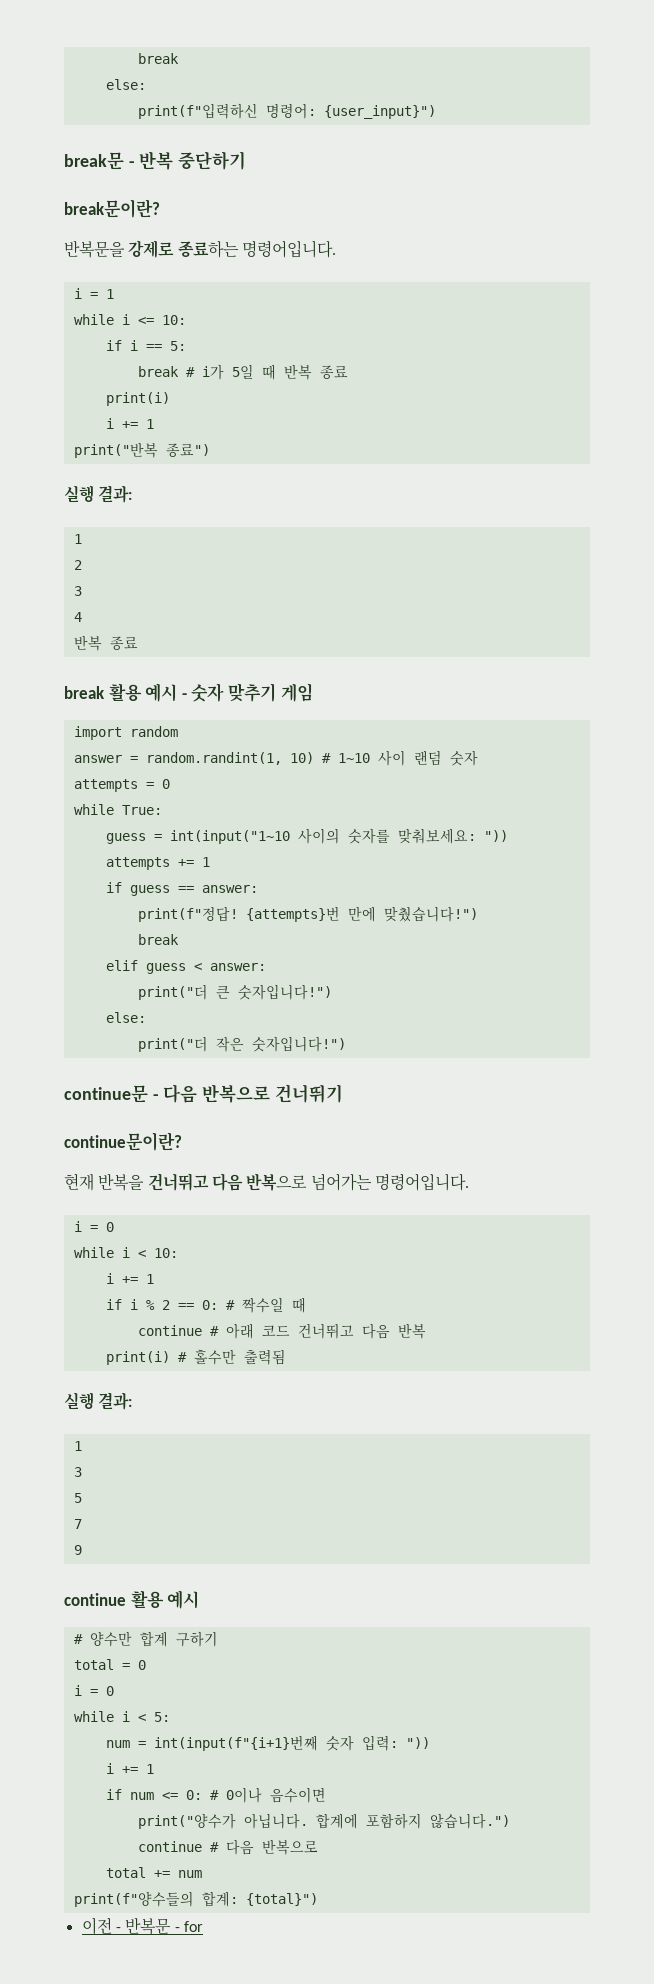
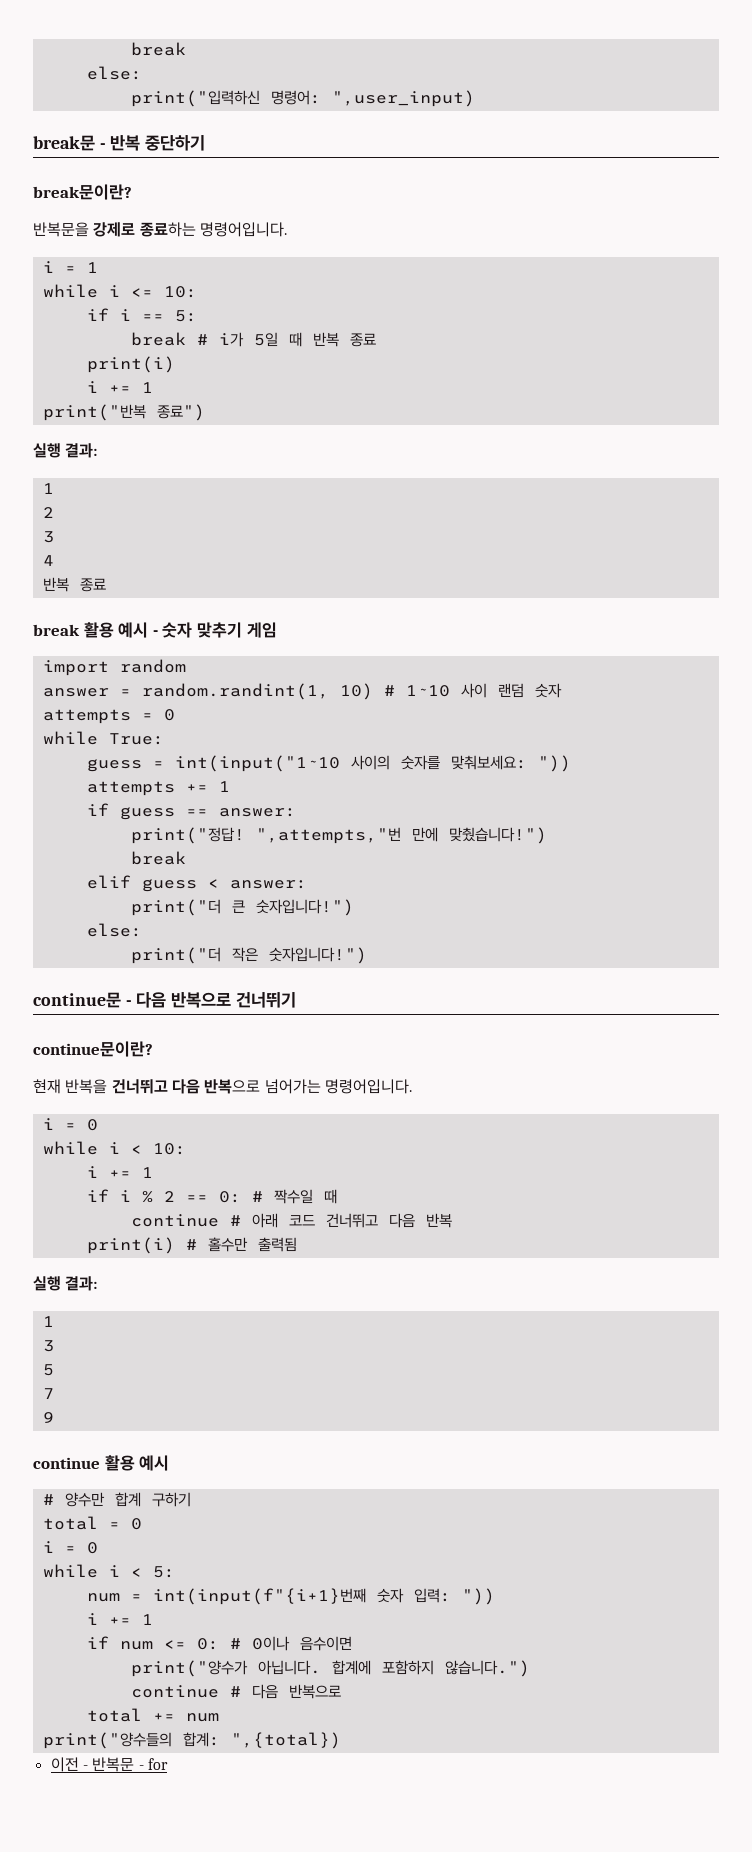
[137,103,436,119] print(f"입력하신 명령어: {user_input}") -> [130,90,475,107] print("입력하신 명령어: ",user_input)
[137,906,340,922] print(f"정답! {attempts}번 -> [130,827,401,844] print("정답! ",attempts,"번
[73,1891,318,1907] print(f"양수들의 합계: {total}") -> [42,1732,341,1749] print("양수들의 합계: ",{total})

